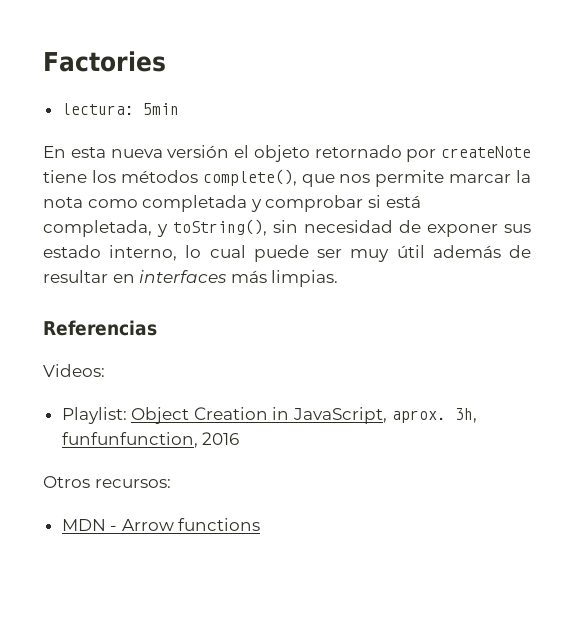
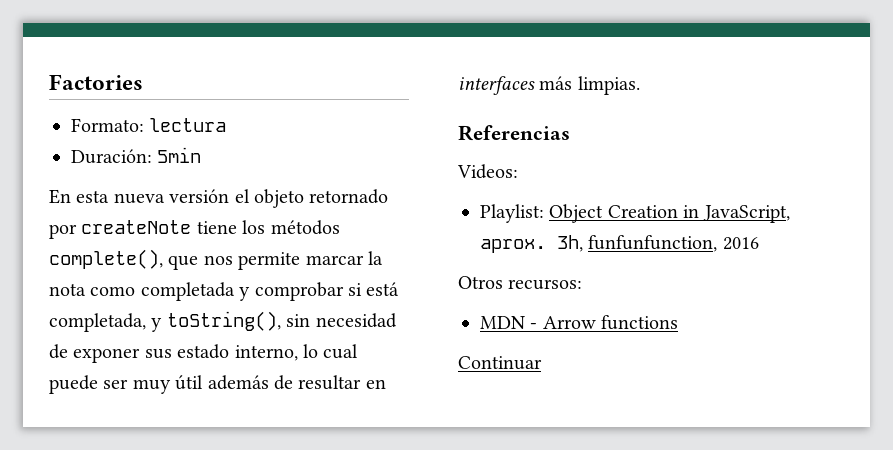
[61,103,134,115] lectura: -> [71,118,227,132] [71,149,152,164] Formato: lectura // Duración:
(261, 524) none -> [458,356,542,370] // Continuar

